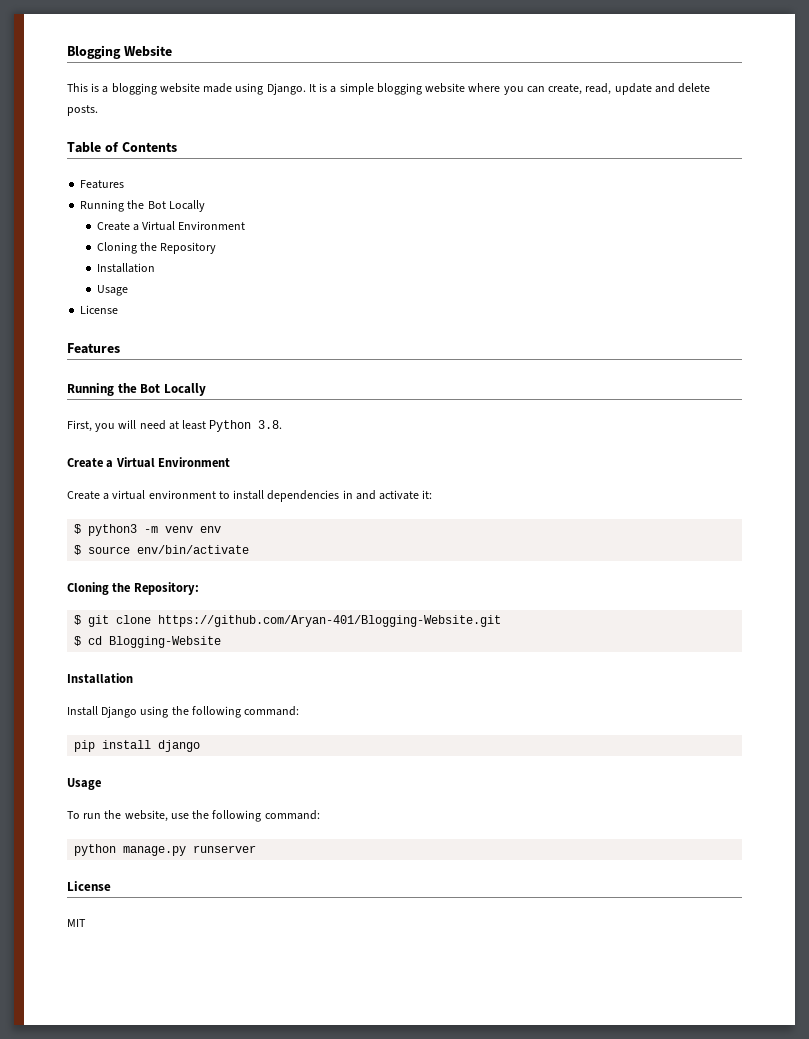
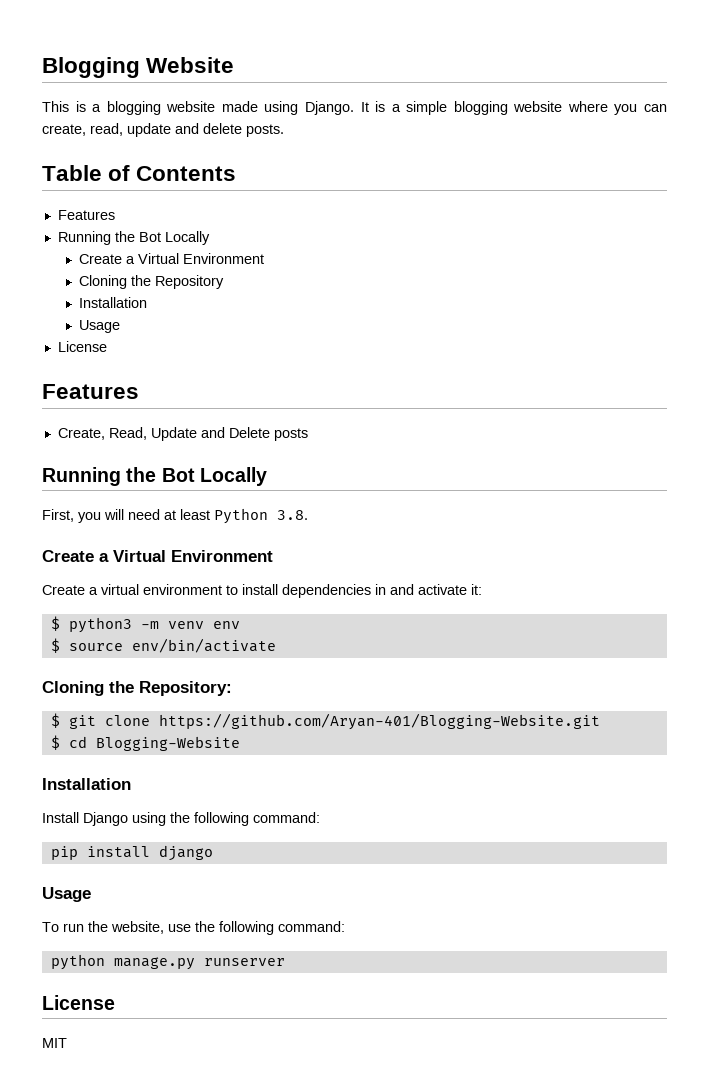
(120, 348) none -> [57,427,308,441] // Create, Read, Update and Delete posts

